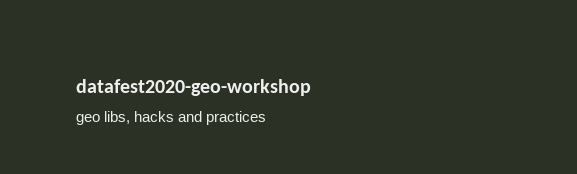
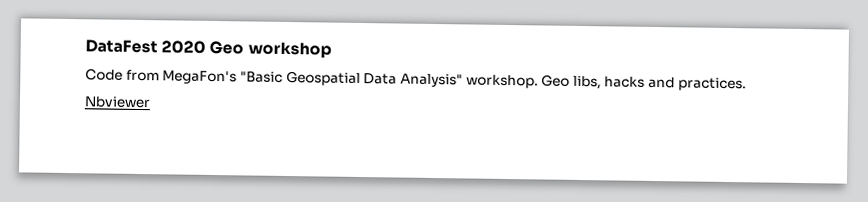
[76,79,311,96] [76,114,100,125] datafest2020-geo-workshop // geo -> [85,39,332,59] [85,68,571,89] DataFest 2020 Geo workshop // Code from MegaFon's "Basic Geospatial Data Analysis" workshop. Geo
[206,111,267,125] practices -> [677,77,747,92] [84,96,151,109] practices. // Nbviewer

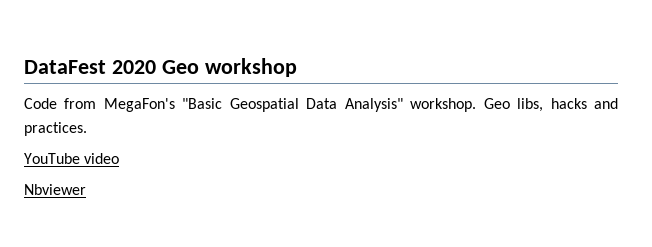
(747, 84) none -> [24,153,120,164] // YouTube video

